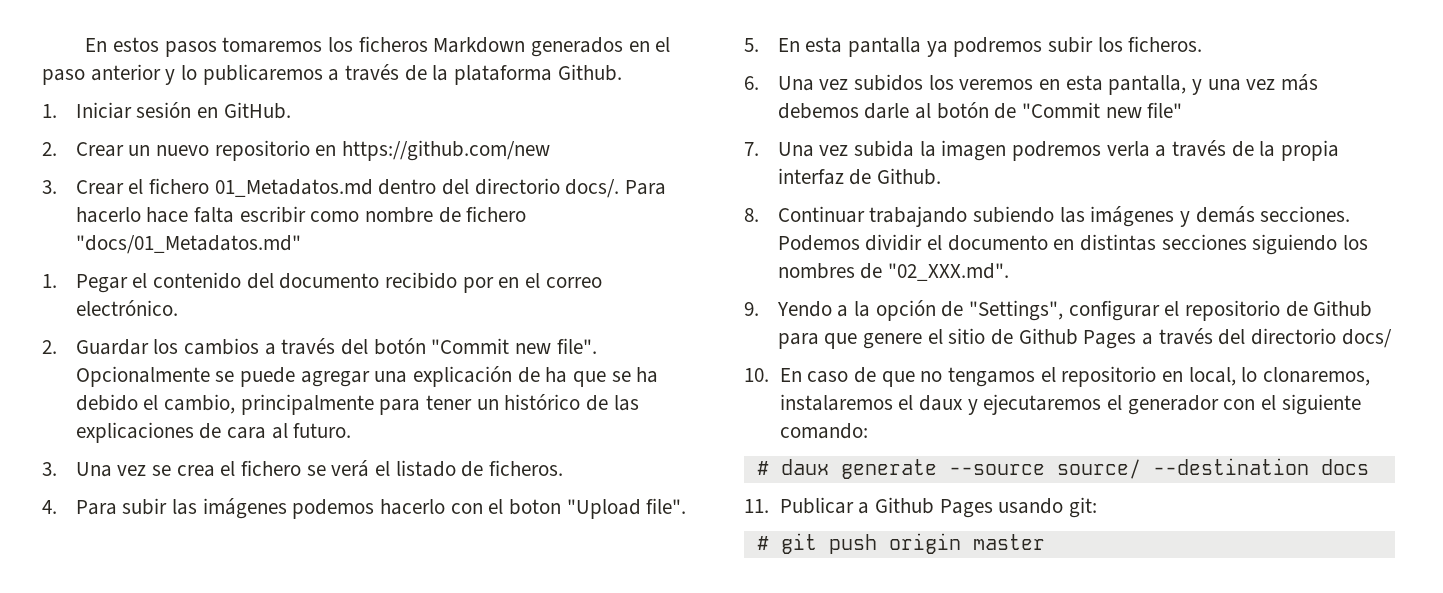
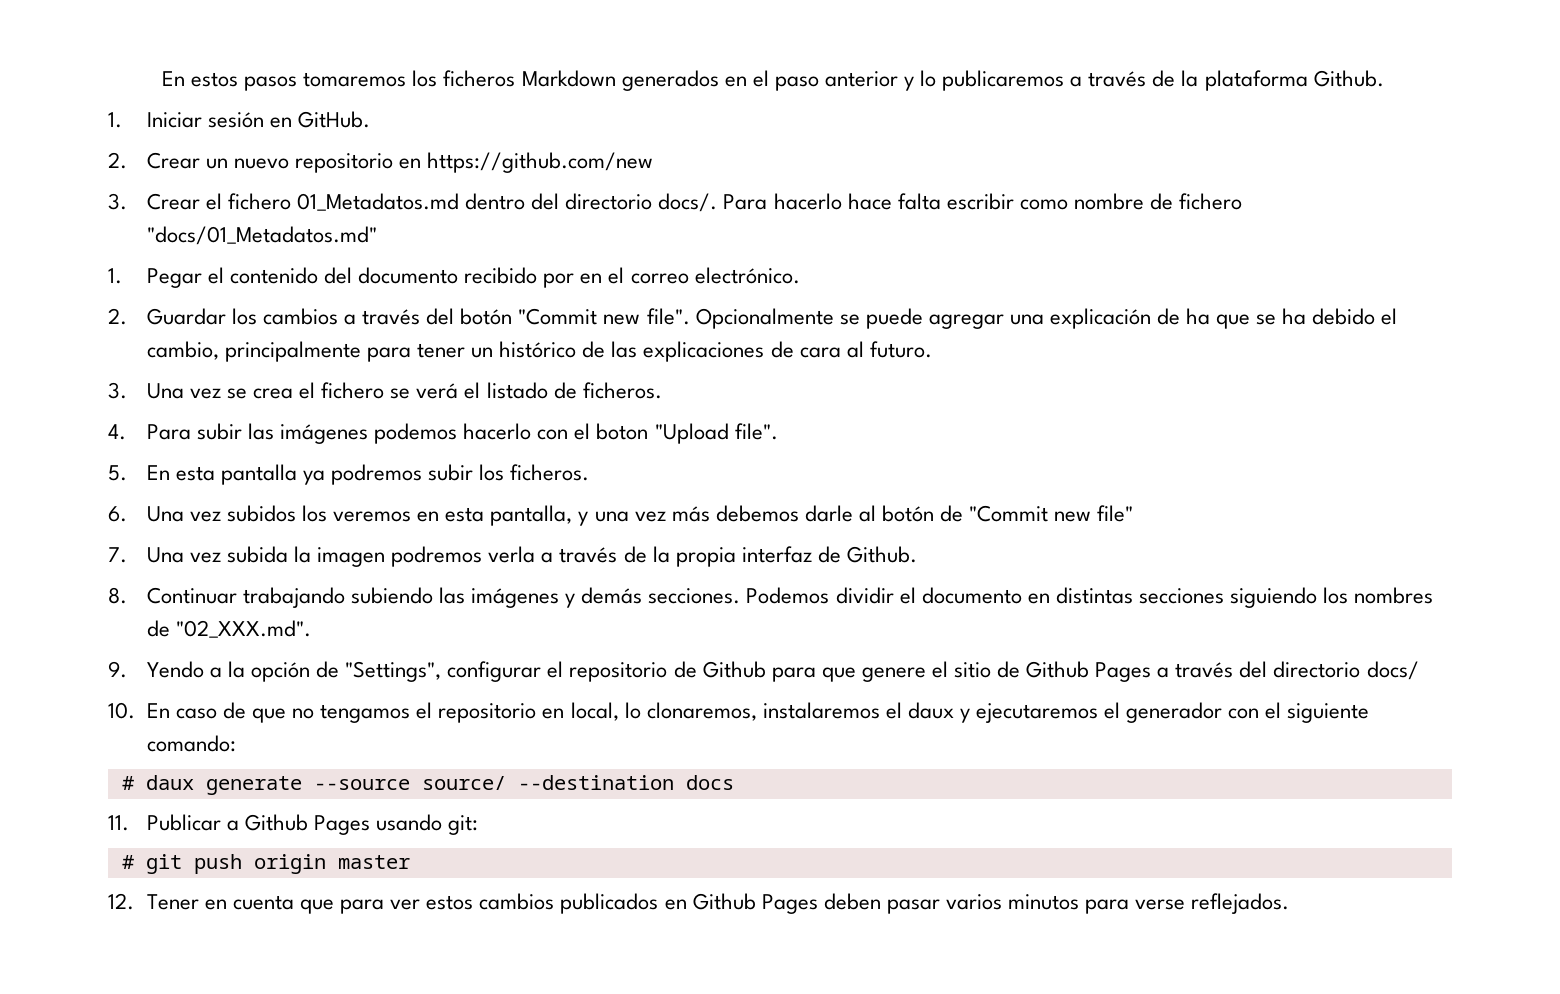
(1045, 542) none -> [108,893,1290,914] // 12. Tener en cuenta que para ver estos cambios publicados en Github Pages deben pasar varios minutos para verse reflejados.

